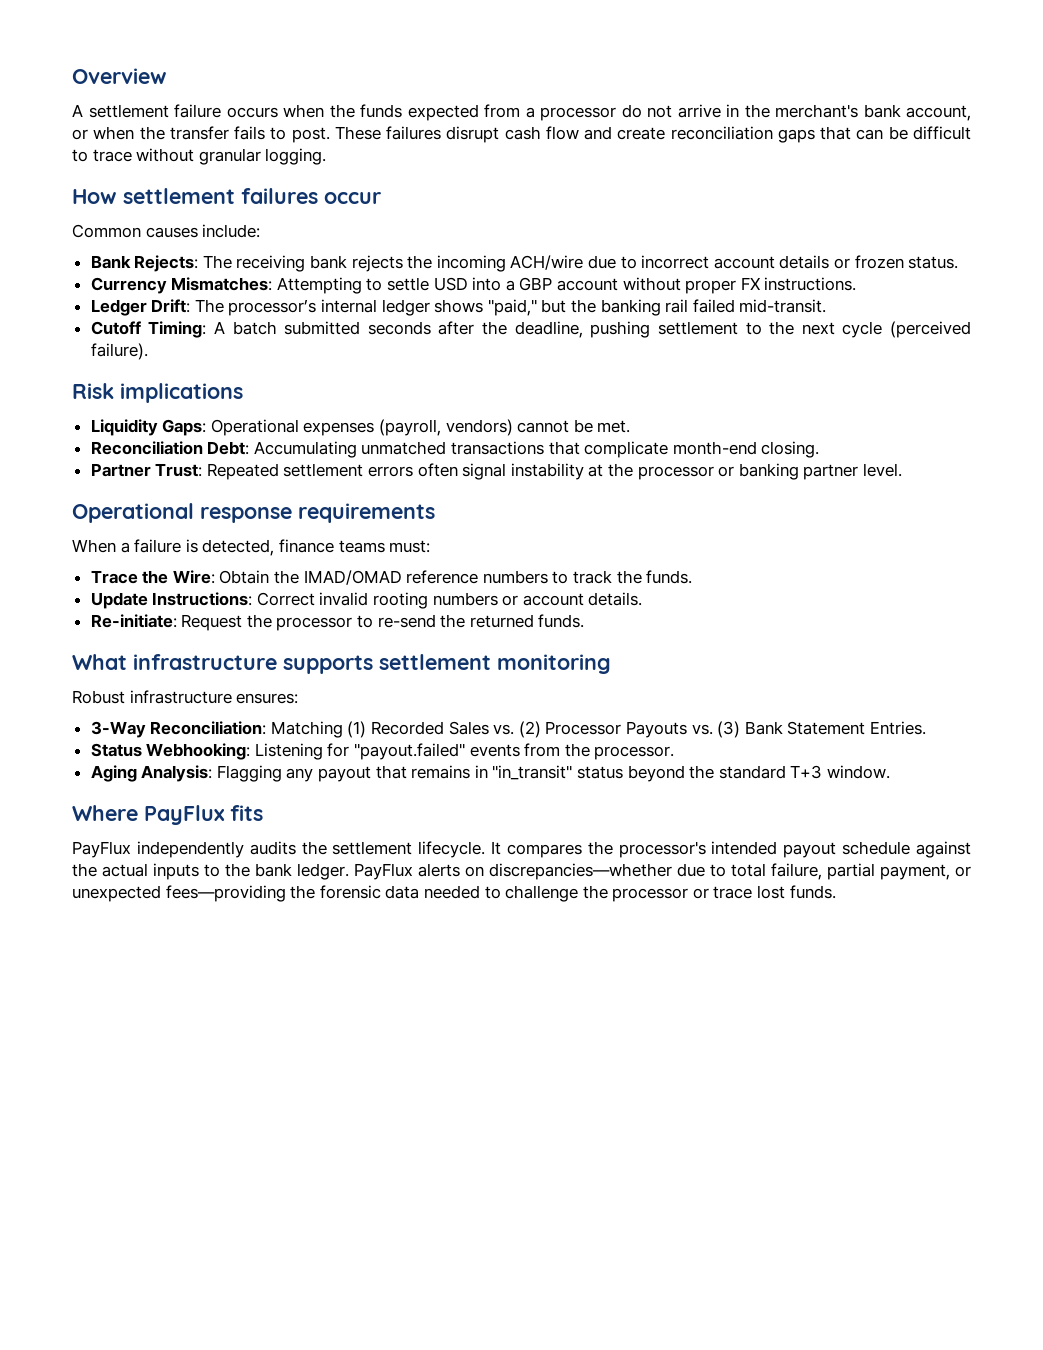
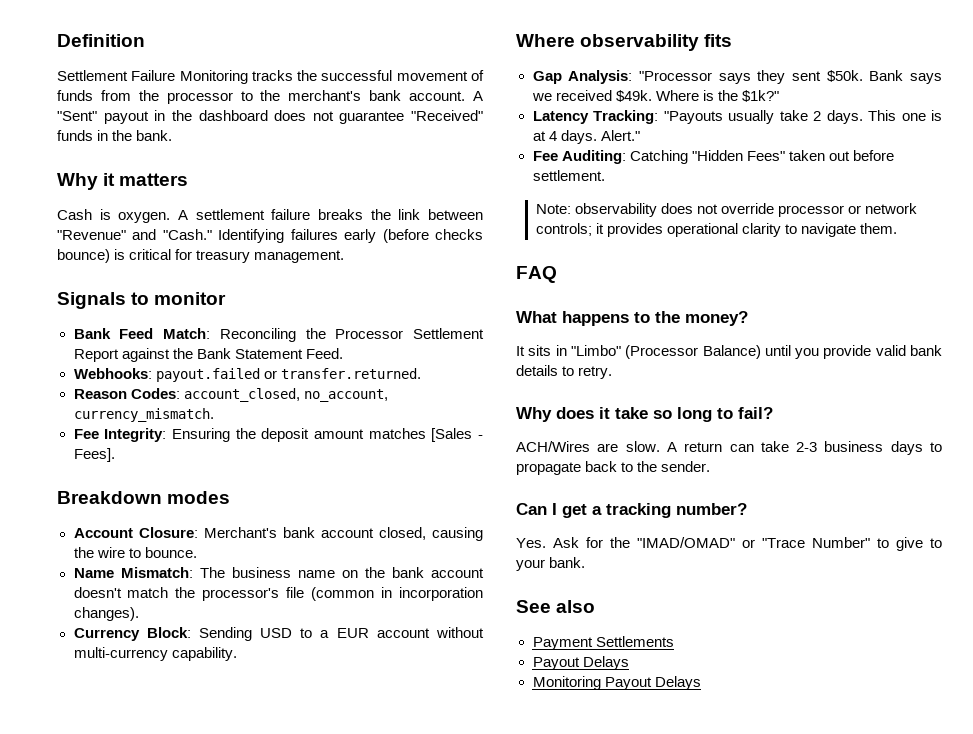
[72,68,167,84] [72,104,971,121] [72,126,972,143] [72,148,327,165] [72,188,381,204] [72,224,261,238] [90,255,959,272] [90,277,857,294] [90,299,827,316] [90,321,971,338] [90,343,148,360] [72,383,243,403] [90,419,631,436] [90,441,820,458] [90,463,902,480] [72,503,435,523] [72,539,431,556] [90,570,693,585] [90,592,643,609] [90,614,585,631] [72,654,611,674] [72,690,299,704] [90,721,926,738] [90,743,675,760] [90,765,890,782] [72,805,263,825] [72,841,971,858] [72,863,971,880] [72,885,836,902] Overview // A settlement failure occurs when the funds expected from a processor do not arrive in the merchant's bank account, or when the transfer fails to post. These failures disrupt cash flow and create reconciliation gaps that can be difficult to trace without granular logging. // How settlement failures occur // Common causes include: // Bank Rejects: The receiving bank rejects the incoming ACH/wire due to incorrect account details or frozen status. // Currency Mismatches: Attempting to settle USD into a GBP account without proper FX instructions. // Ledger Drift: The processor’s internal ledger shows "paid," but the banking rail failed mid-transit. // Cutoff Timing: A batch submitted seconds after the deadline, pushing settlement to the next cycle (perceived failure). // Risk implications // Liquidity Gaps: Operational expenses (payroll, vendors) cannot be met. // Reconciliation Debt: Accumulating unmatched transactions that complicate month-end closing. // Partner Trust: Repeated settlement errors often signal instability at the processor or banking partner level. // Operational response requirements // When a failure is detected, finance teams must: // Trace the Wire: Obtain the IMAD/OMAD reference numbers to track the funds. // Update Instructions: Correct invalid rooting numbers or account details. // Re-initiate: Request the processor to re-send the returned funds. // What infrastructure supports settlement monitoring // Robust infrastructure ensures: // 3-Way Reconciliation: Matching (1) Recorded Sales vs. (2) Processor Payouts vs. (3) Bank Statement Entries. // Status Webhooking: Listening for "payout.failed" events from the processor. // Aging Analysis: Flagging any payout that remains in "in_transit" status beyond the standard T+3 window. // Where PayFlux fits // PayFlux independently audits the settlement lifecycle. It compares the processor's intended payout schedule against the actual inputs to the bank ledger. PayFlux alerts on discrepancies—whether due to total failure, partial payment, or unexpected fees—providing the forensic data needed to challenge the processor or trace lost funds. -> [57,34,145,47] [57,70,484,84] [57,90,484,104] [57,110,483,124] [57,130,173,141] [57,173,189,190] [57,209,484,223] [57,229,484,243] [57,249,345,263] [57,292,227,309] [73,328,484,342] [73,348,343,362] [73,368,421,382] [73,388,388,402] [73,408,214,422] [73,428,483,442] [73,448,115,462] [57,491,231,504] [73,527,483,541] [73,547,197,558] [73,567,484,578] [73,587,484,601] [73,607,139,621] [73,627,484,641] [73,647,237,661] [516,34,733,51] [532,70,942,84] [531,90,779,102] [532,110,942,124] [532,130,640,144] [532,150,894,164] [532,170,605,181] [535,203,918,217] [535,223,898,237] [516,266,557,283] [516,311,748,326] [516,345,942,359] [516,365,613,379] [516,407,773,422] [516,441,943,455] [516,461,711,475] [516,503,747,518] [516,537,942,551] [516,557,586,571] [516,600,596,613] [532,636,674,650] [532,656,629,670] [532,676,701,690] Definition // Settlement Failure Monitoring tracks the successful movement of funds from the processor to the merchant's bank account. A "Sent" payout in the dashboard does not guarantee "Received" funds in the bank. // Why it matters // Cash is oxygen. A settlement failure breaks the link between "Revenue" and "Cash." Identifying failures early (before checks bounce) is critical for treasury management. // Signals to monitor // Bank Feed Match: Reconciling the Processor Settlement Report against the Bank Statement Feed. // Webhooks: payout.failed or transfer.returned. // Reason Codes: account_closed, no_account, currency_mismatch. // Fee Integrity: Ensuring the deposit amount matches [Sales - Fees]. // Breakdown modes // Account Closure: Merchant's bank account closed, causing the wire to bounce. // Name Mismatch: The business name on the bank account doesn't match the processor's file (common in incorporation changes). // Currency Block: Sending USD to a EUR account without multi-currency capability. // Where observability fits // Gap Analysis: "Processor says they sent $50k. Bank says we received $49k. Where is the $1k?" // Latency Tracking: "Payouts usually take 2 days. This one is at 4 days. Alert." // Fee Auditing: Catching "Hidden Fees" taken out before settlement. // Note: observability does not override processor or network controls; it provides operational clarity to navigate them. // FAQ // What happens to the money? // It sits in "Limbo" (Processor Balance) until you provide valid bank details to retry. // Why does it take so long to fail? // ACH/Wires are slow. A return can take 2-3 business days to propagate back to the sender. // Can I get a tracking number? // Yes. Ask for the "IMAD/OMAD" or "Trace Number" to give to your bank. // See also // Payment Settlements // Payout Delays // Monitoring Payout Delays

